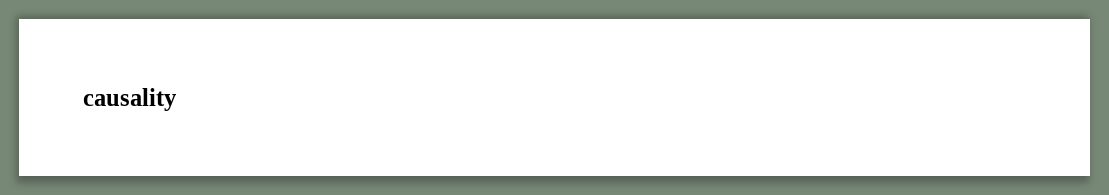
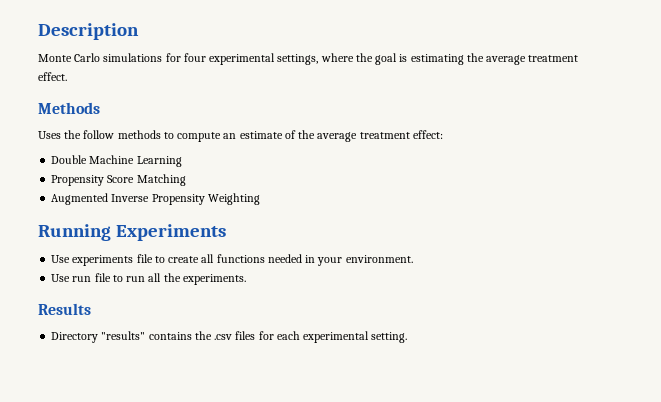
[83,88,177,111] causality -> [38,23,139,40] [38,53,579,65] [38,72,67,81] [38,102,100,114] [38,130,443,142] [51,155,182,167] [51,174,186,186] [51,193,260,205] [38,224,226,241] [51,254,413,266] [51,273,246,285] [38,303,91,315] [51,331,408,343] Description // Monte Carlo simulations for four experimental settings, where the goal is estimating the average treatment effect. // Methods // Uses the follow methods to compute an estimate of the average treatment effect: // Double Machine Learning // Propensity Score Matching // Augmented Inverse Propensity Weighting // Running Experiments // Use experiments file to create all functions needed in your environment. // Use run file to run all the experiments. // Results // Directory "results" contains the .csv files for each experimental setting.

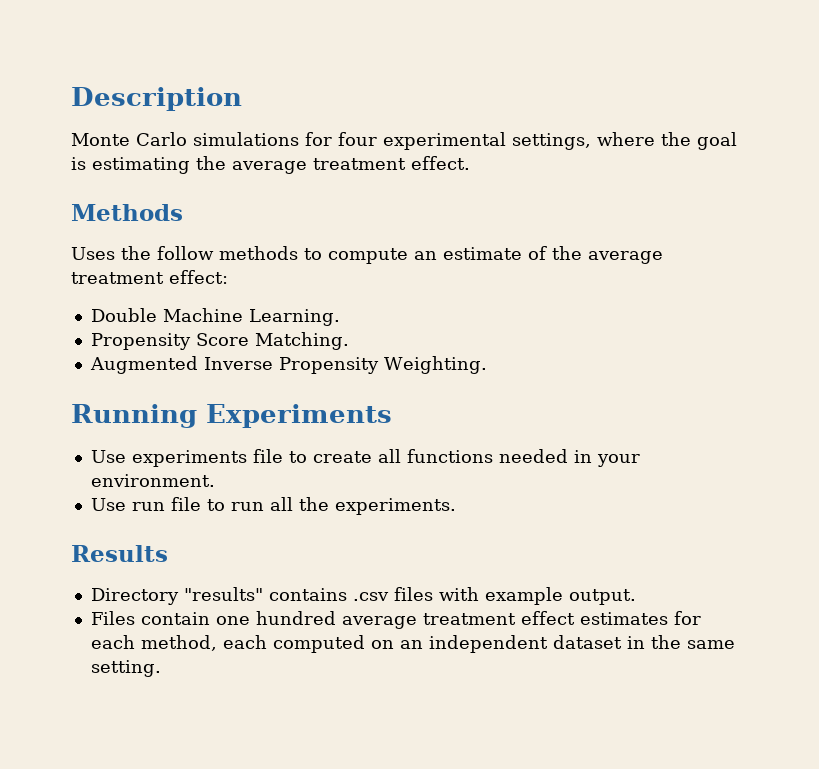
[136,156,182,167] Learning -> [248,309,340,326] Learning.
[136,174,186,186] Matching -> [254,332,349,350] Matching.
[207,193,260,205] Weighting -> [383,356,487,374] Weighting.
[194,331,212,340] the -> (347, 594) none
[258,331,370,343] for each experimental -> [438,587,636,605] [90,611,701,629] [90,635,735,653] with example output. // Files contain one hundred average treatment effect estimates for each method, each computed on an independent dataset in the same

